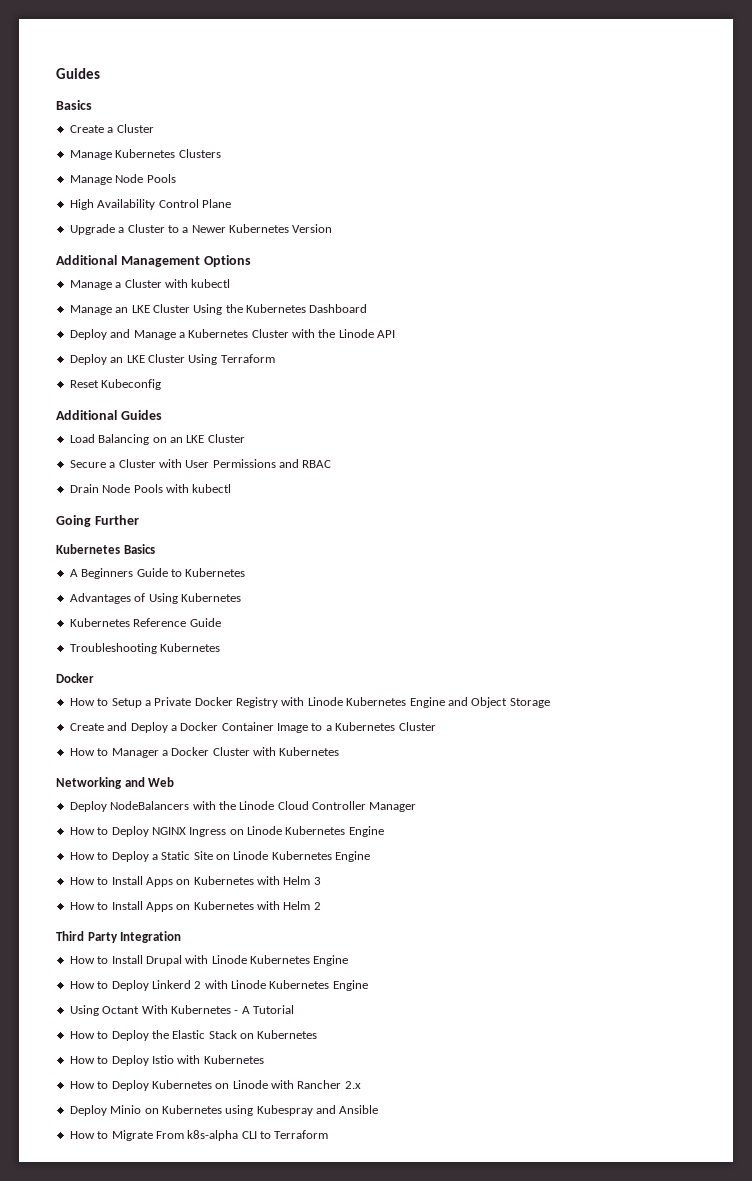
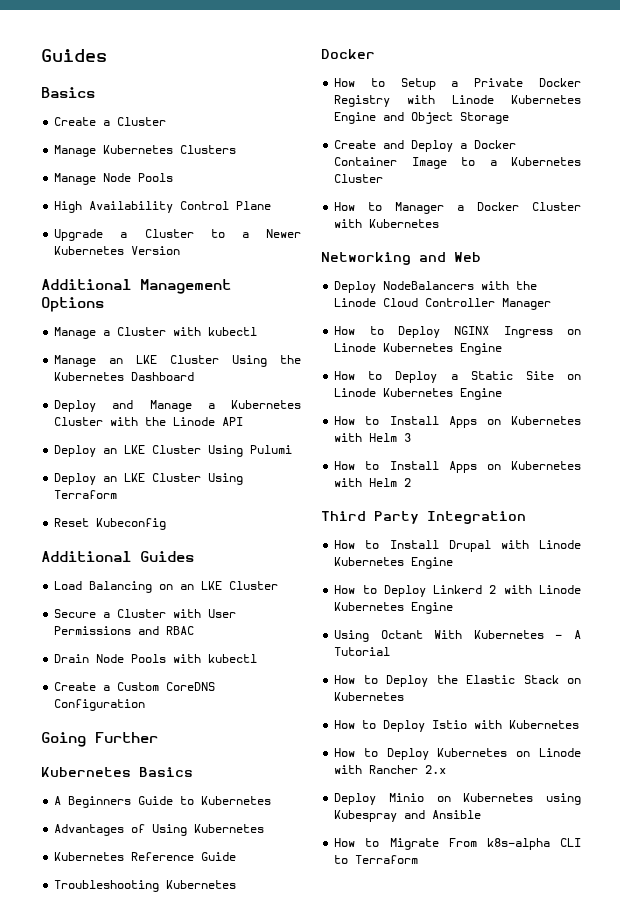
(396, 334) none -> [54,445,293,457] // Deploy an LKE Cluster Using Pulumi
(232, 488) none -> [54,682,216,691] [54,699,146,711] // Create a Custom CoreDNS Configuration

